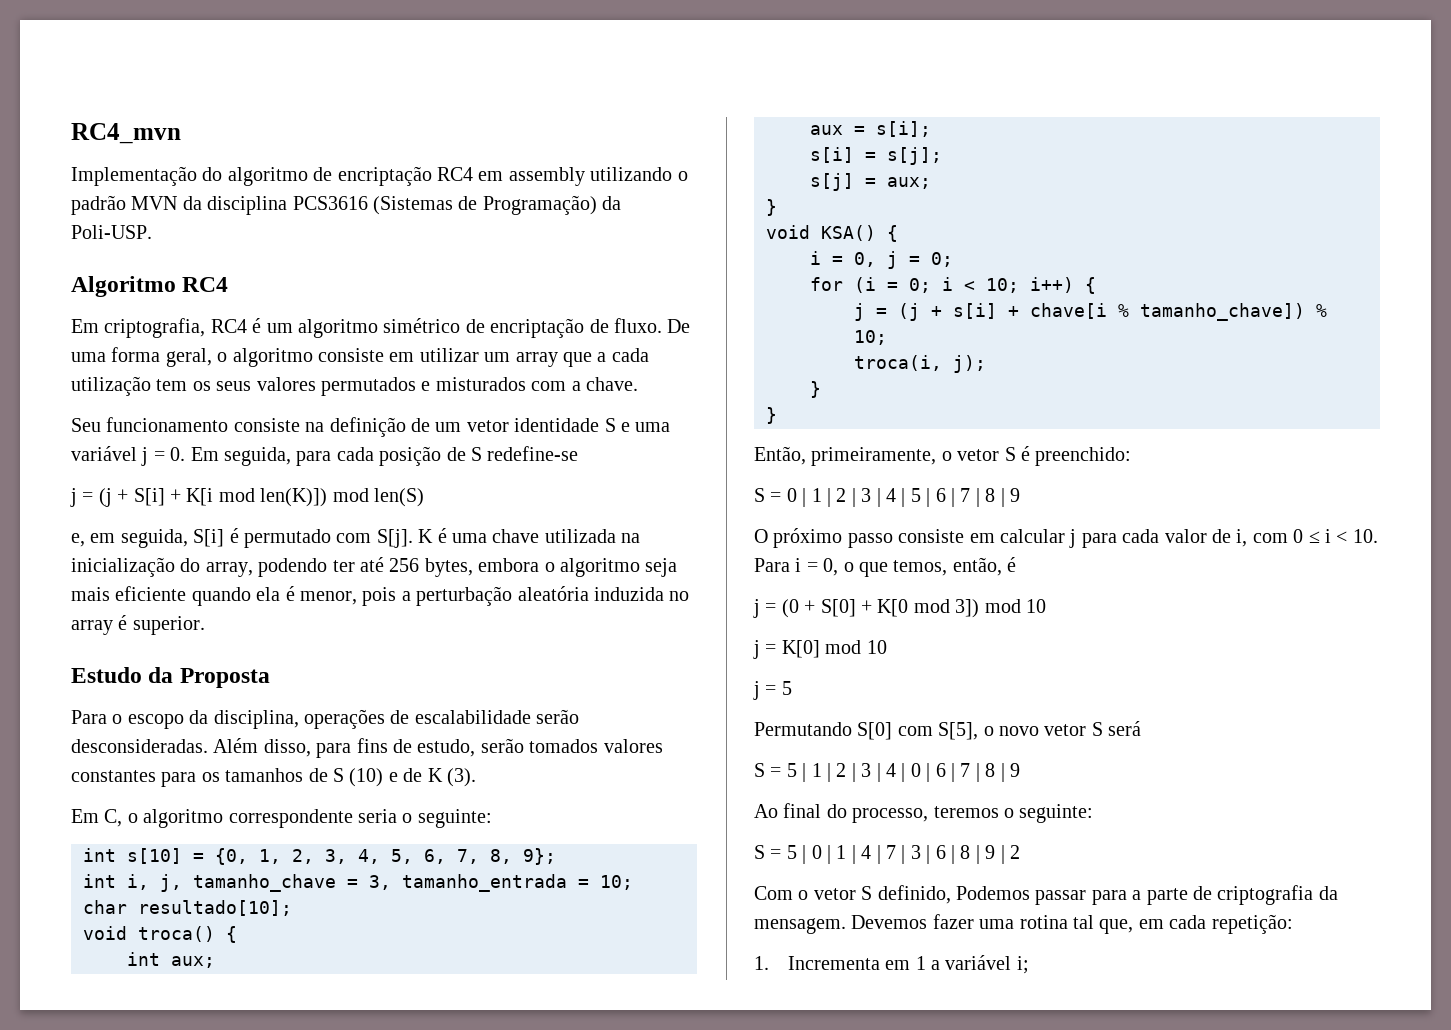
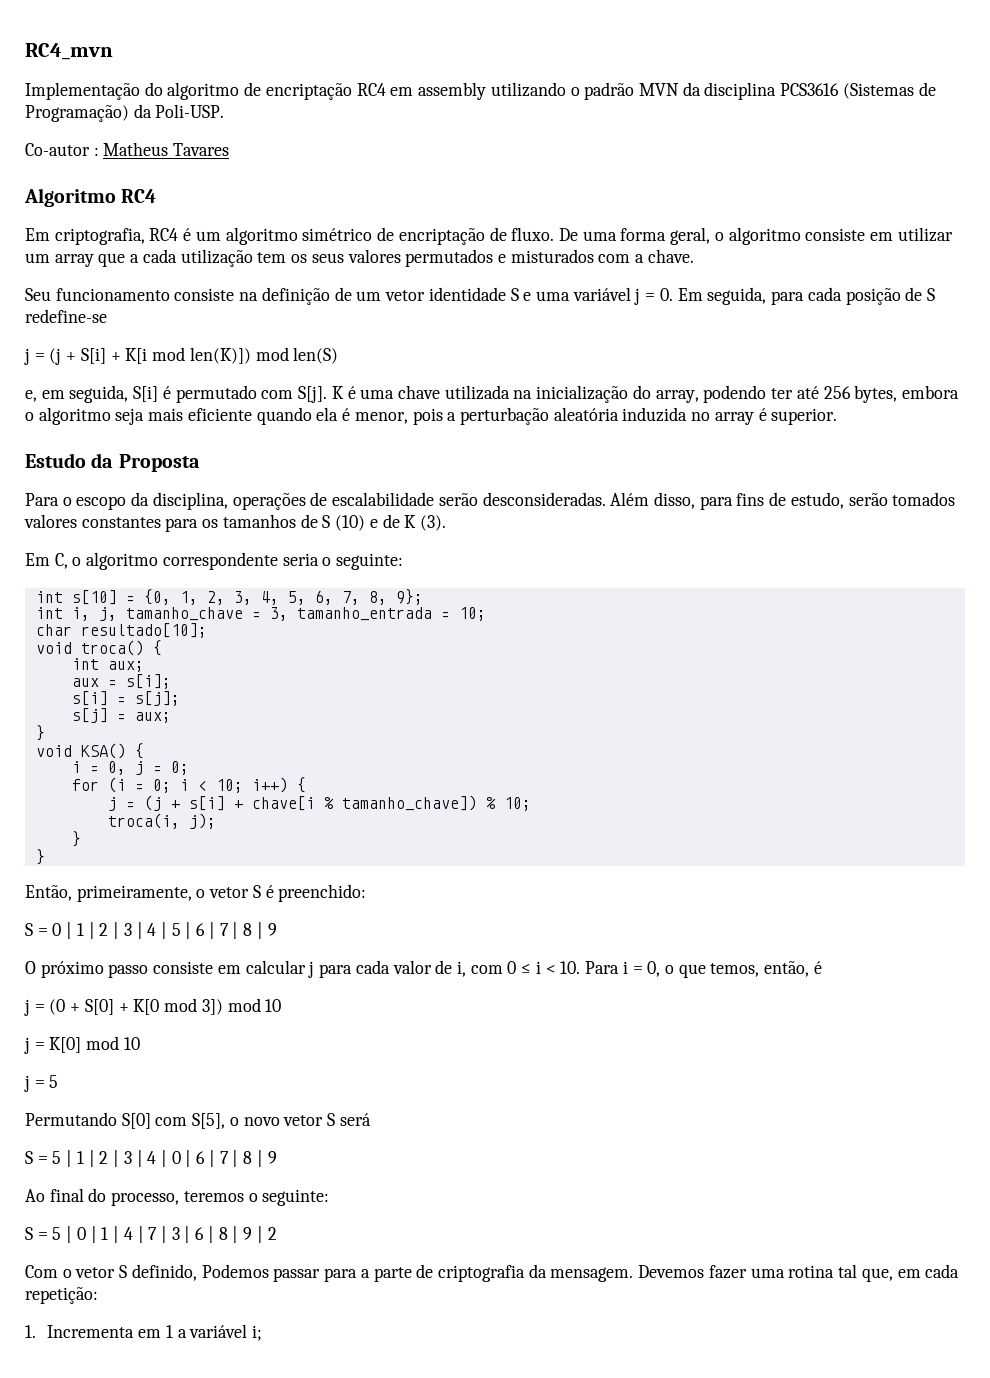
(152, 232) none -> [25,142,230,156] // Co-autor : Matheus Tavares

